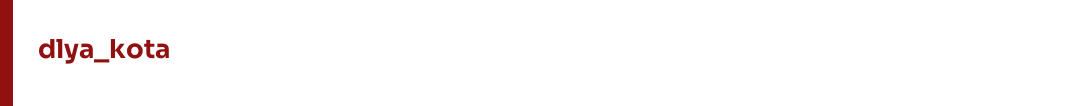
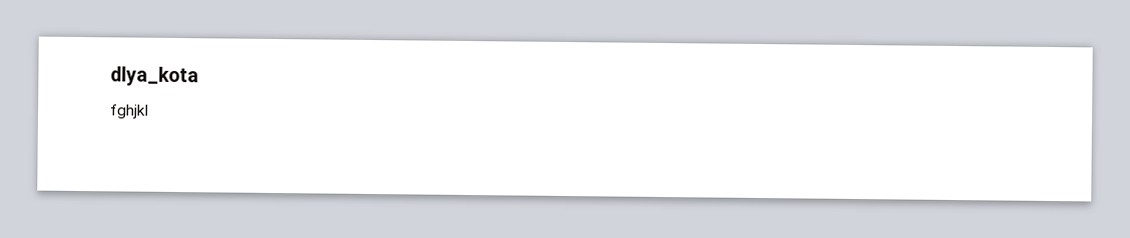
(170, 51) none -> [109,104,149,119] // fghjkl

